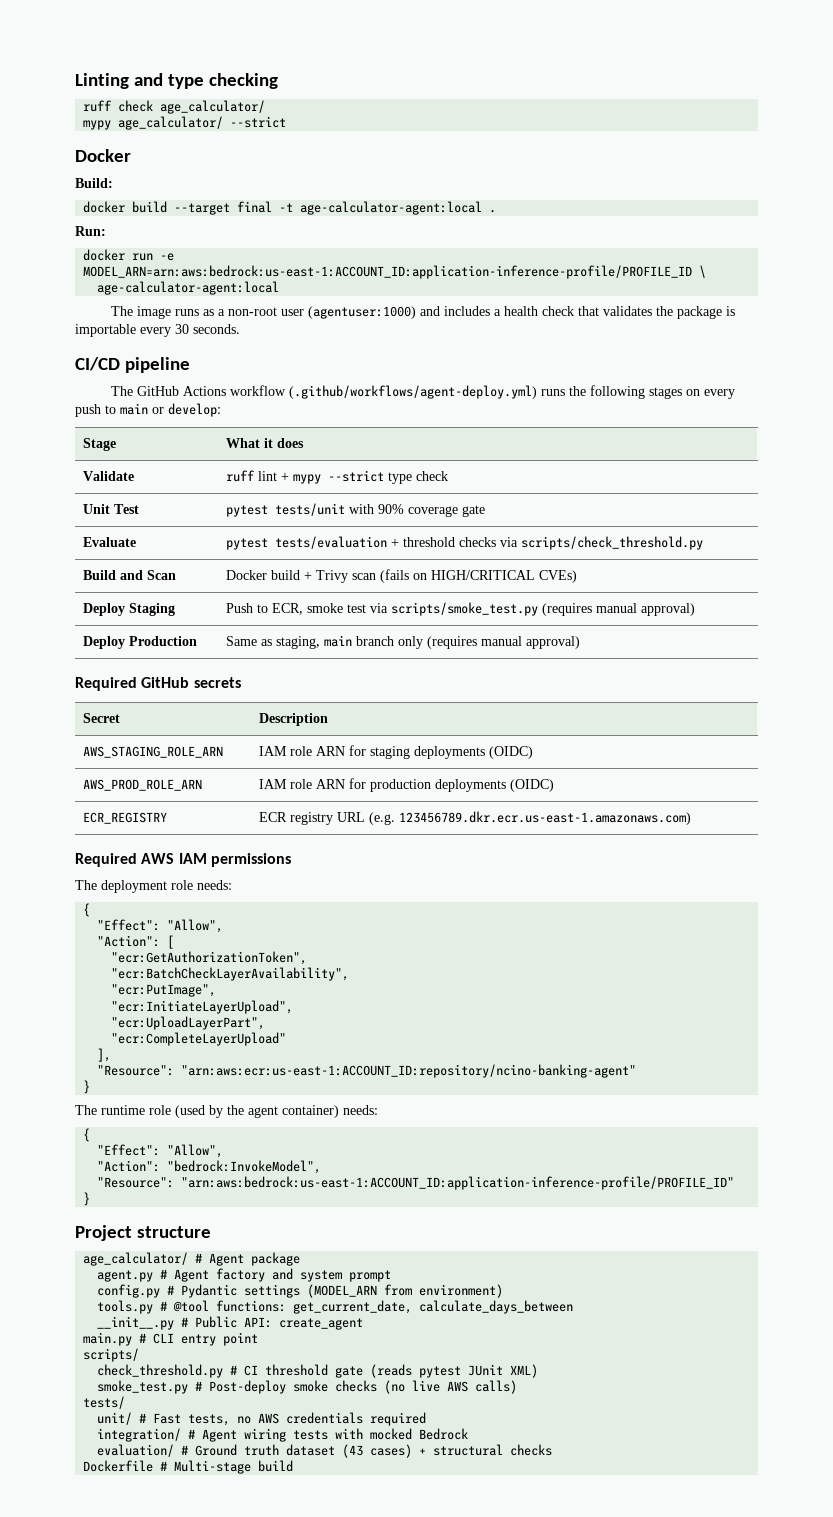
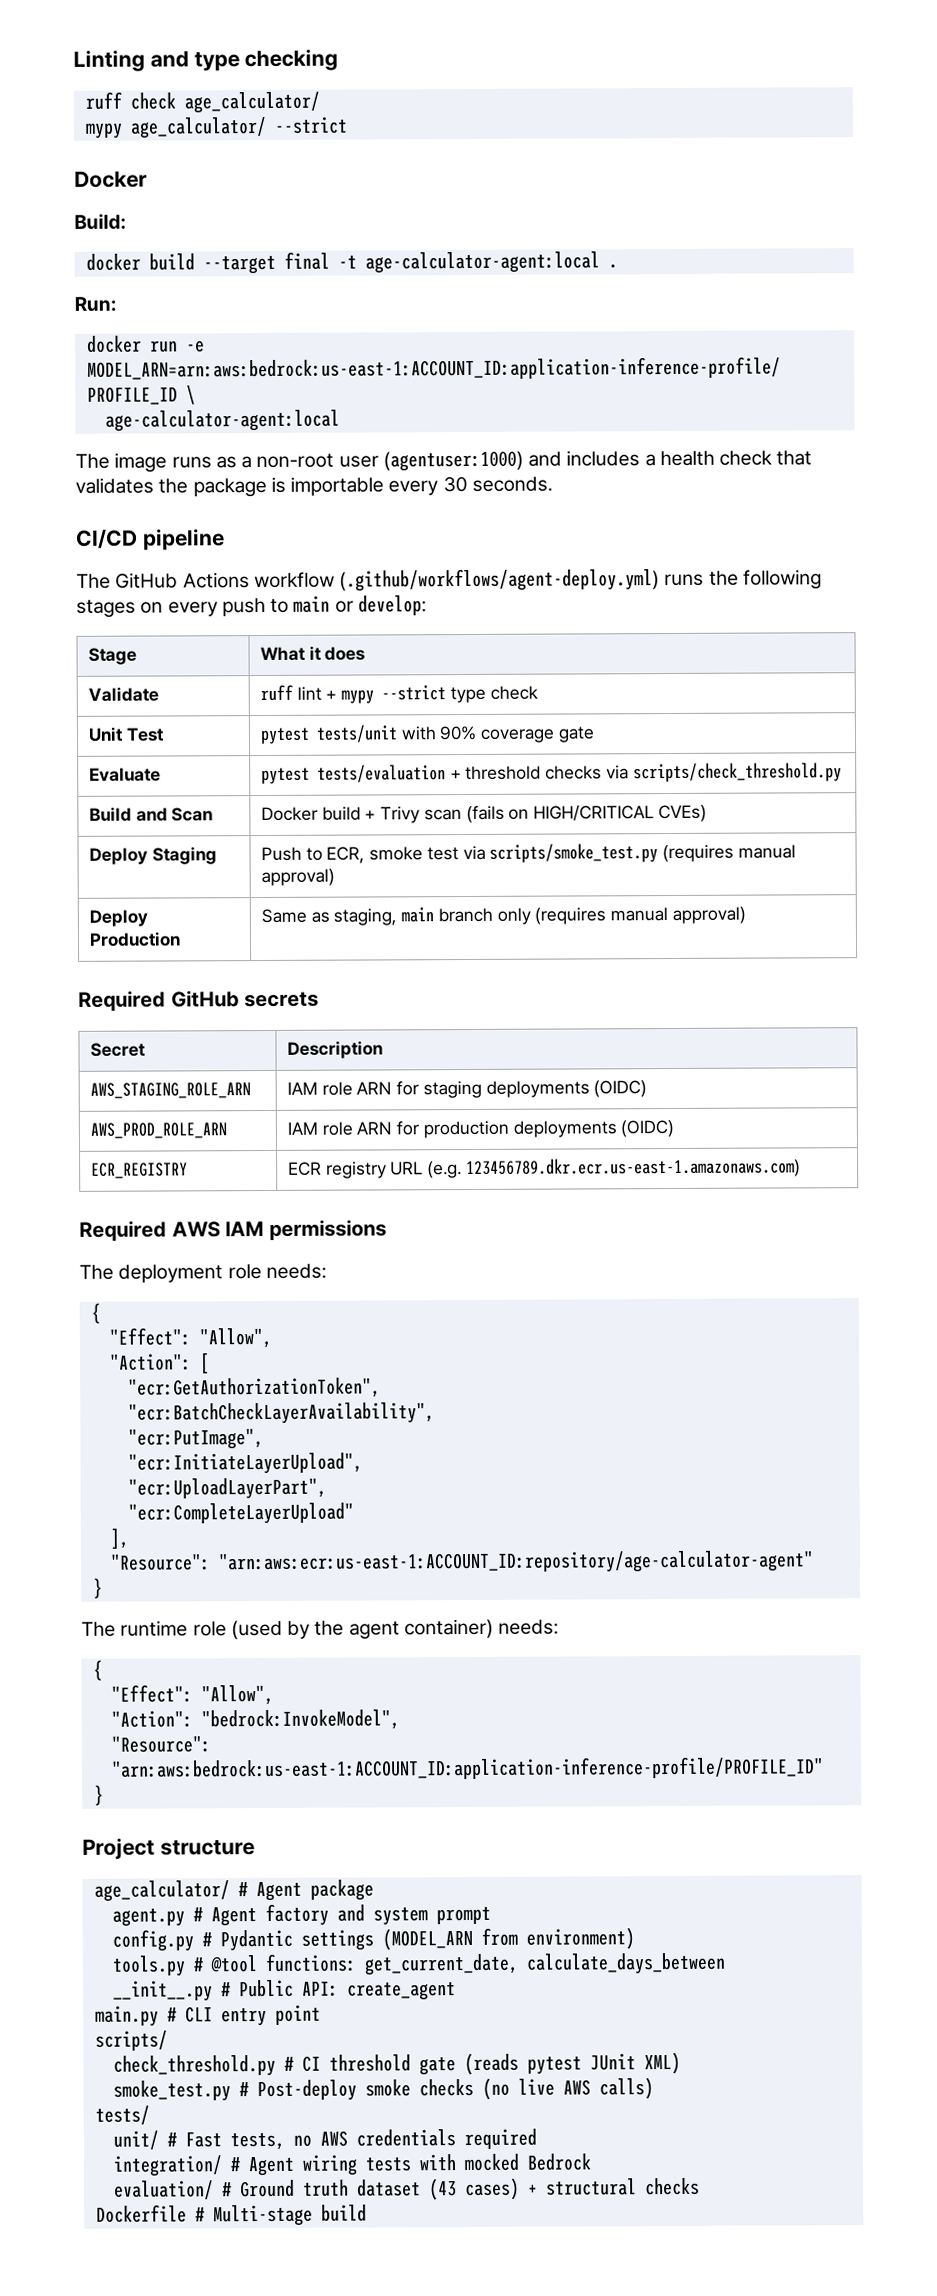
[181,1064,637,1078] "arn:aws:ecr:us-east-1:ACCOUNT_ID:repository/ncino-banking-agent" -> [217,1550,814,1575] "arn:aws:ecr:us-east-1:ACCOUNT_ID:repository/age-calculator-agent"

